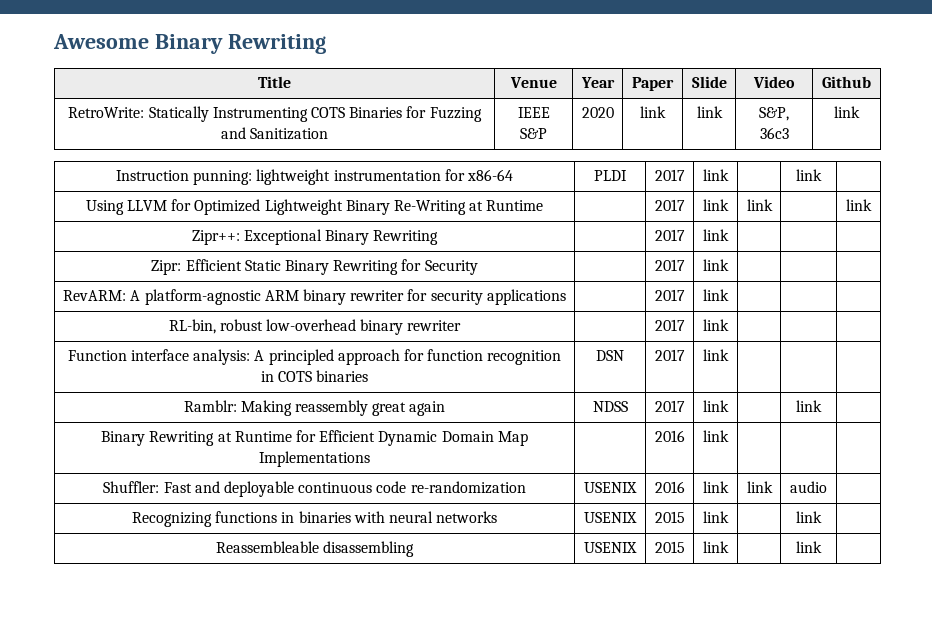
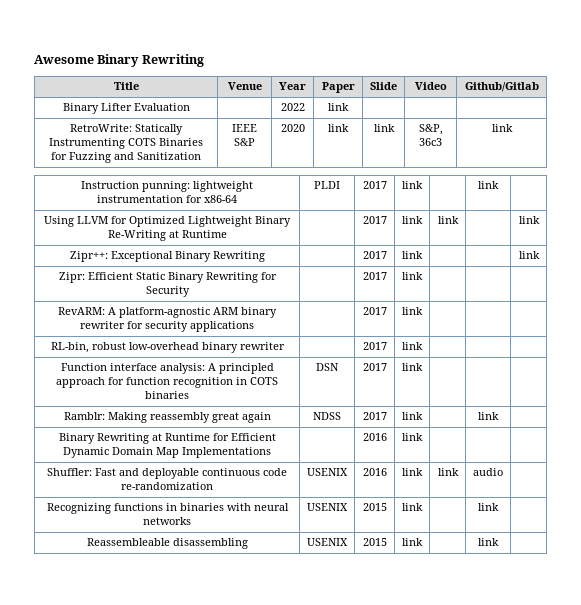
[822,76,871,88] Github -> [464,82,539,92] [62,103,190,114] [280,103,305,111] [328,103,349,111] Github/Gitlab // Binary Lifter Evaluation | | 2022 | link | | |
(729, 235) none -> [518,251,540,259] link

